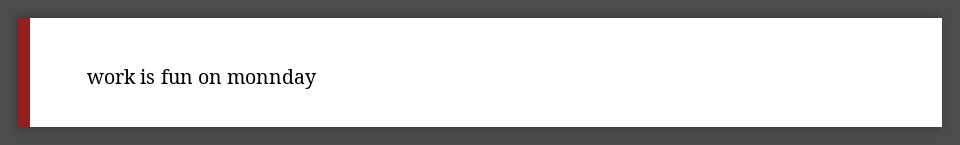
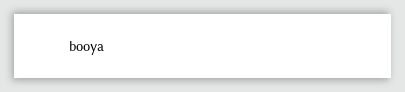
[87,69,318,89] work is fun on monnday -> [69,41,104,55] booya

